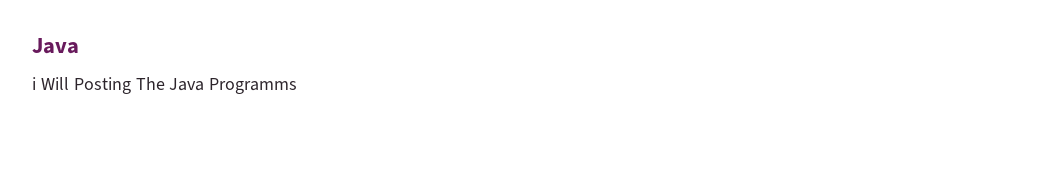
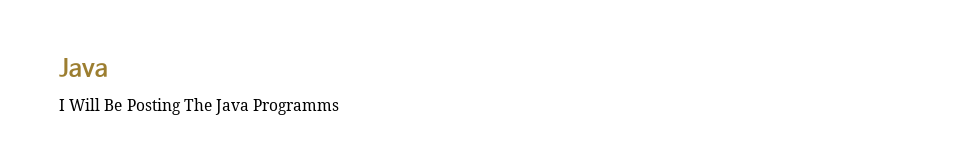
[32,77,69,90] i Will -> [59,98,123,111] I Will Be

